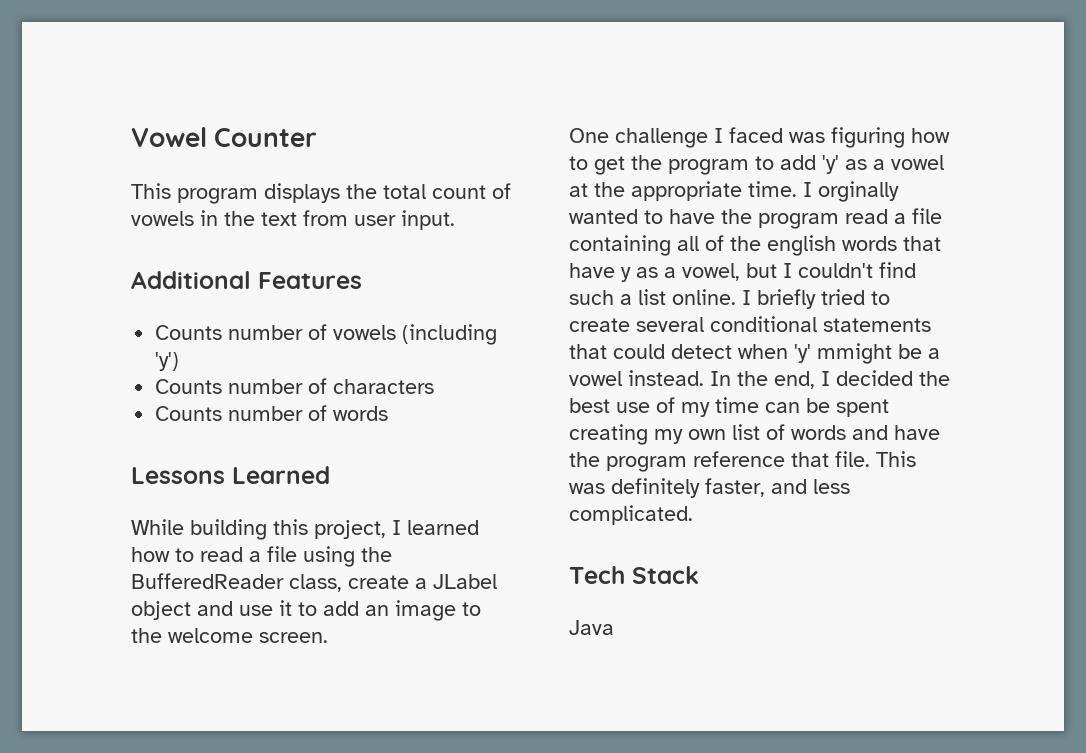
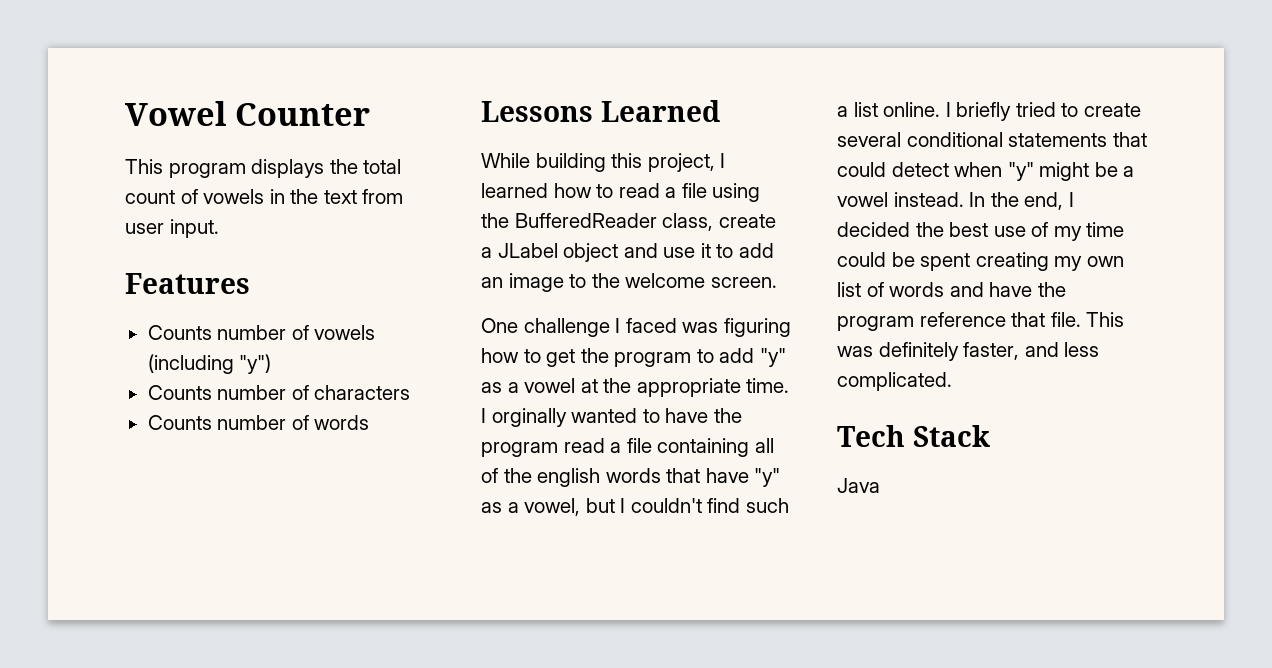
[131,271,251,289] Additional -> (219, 228) none
[155,352,180,371] 'y') -> [239,354,272,374] "y")
[822,155,839,174] 'y' -> [759,348,786,367] "y"
[621,267,631,282] y -> [754,468,781,487] "y"
[794,343,892,364] 'y' mmight -> [1007,162,1090,181] "y" might
[765,402,800,413] can -> [837,252,886,267] could

